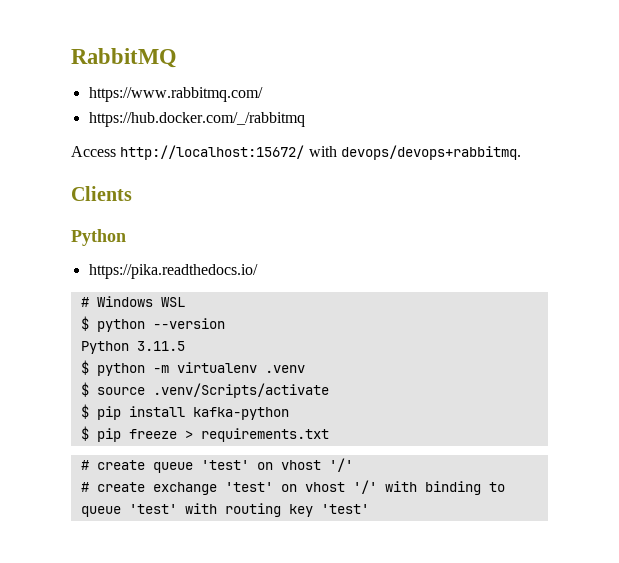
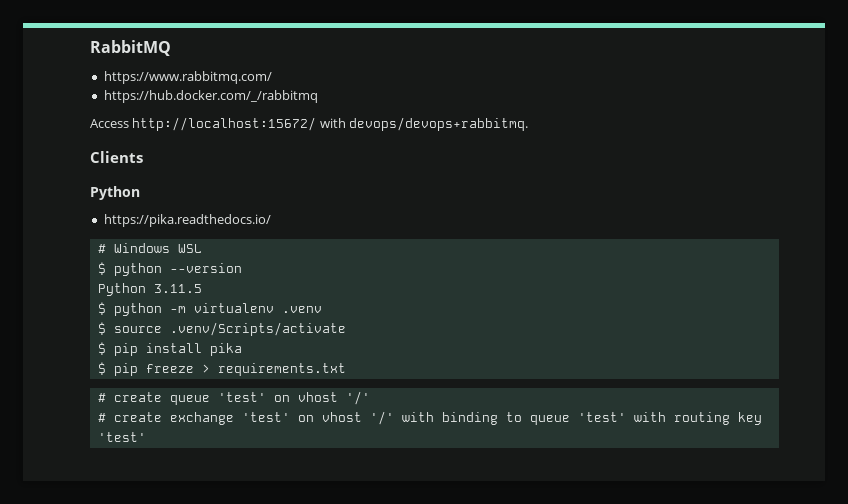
[192,407,289,420] kafka-python -> [209,343,242,356] pika

